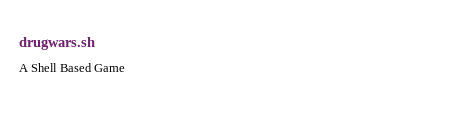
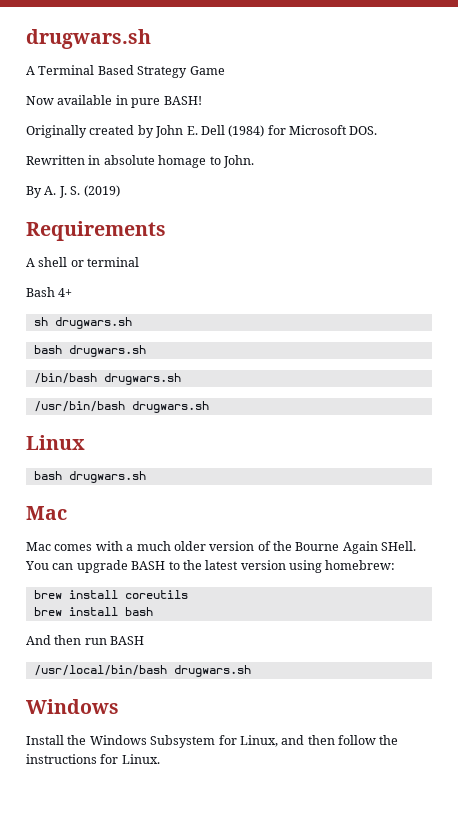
[31,63,126,72] Shell Based Game -> [38,65,225,78] [26,95,202,108] [26,125,378,138] [26,155,254,168] [26,185,120,198] [26,221,166,241] [26,257,140,267] [26,287,73,297] [33,317,132,329] [33,345,146,357] [33,373,181,385] [33,401,209,413] [26,435,85,450] [33,471,146,483] [26,506,67,520] [26,541,417,554] [25,560,396,573] [33,590,188,599] [33,607,153,616] [26,635,145,645] [33,665,251,677] [26,699,119,714] [26,735,399,748] [26,754,160,764] Terminal Based Strategy Game // Now available in pure BASH! // Originally created by John E. Dell (1984) for Microsoft DOS. // Rewritten in absolute homage to John. // By A. J. S. (2019) // Requirements // A shell or terminal // Bash 4+ // sh drugwars.sh // bash drugwars.sh // /bin/bash drugwars.sh // /usr/bin/bash drugwars.sh // Linux // bash drugwars.sh // Mac // Mac comes with a much older version of the Bourne Again SHell. You can upgrade BASH to the latest version using homebrew: // brew install coreutils // brew install bash // And then run BASH // /usr/local/bin/bash drugwars.sh // Windows // Install the Windows Subsystem for Linux, and then follow the instructions for Linux.

